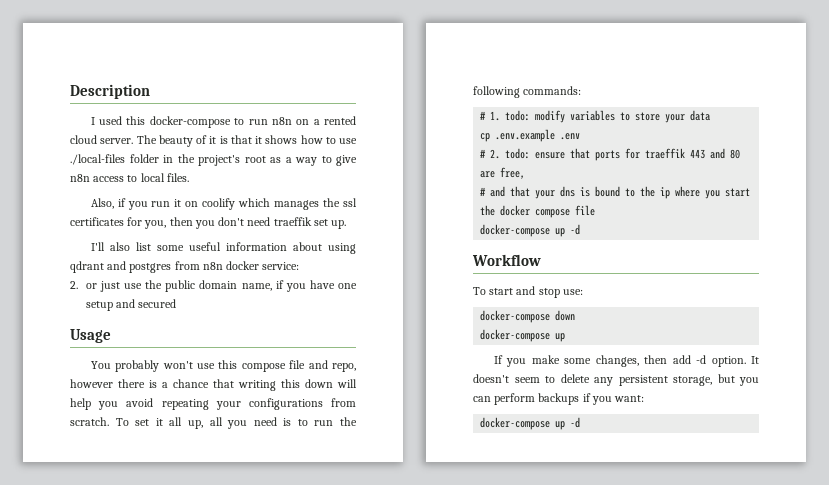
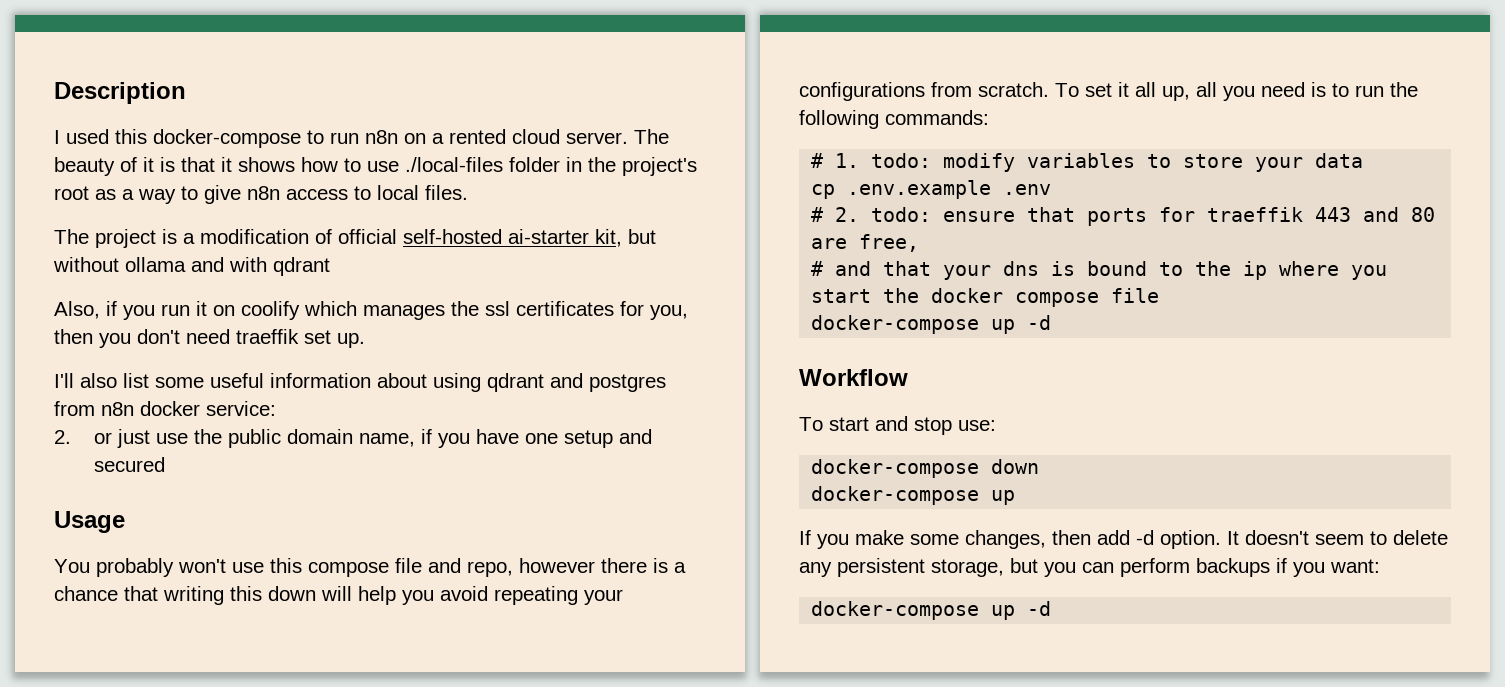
(189, 177) none -> [54,229,656,248] [53,257,330,276] // The project is a modification of official self-hosted ai-starter kit, but without ollama and with qdrant

